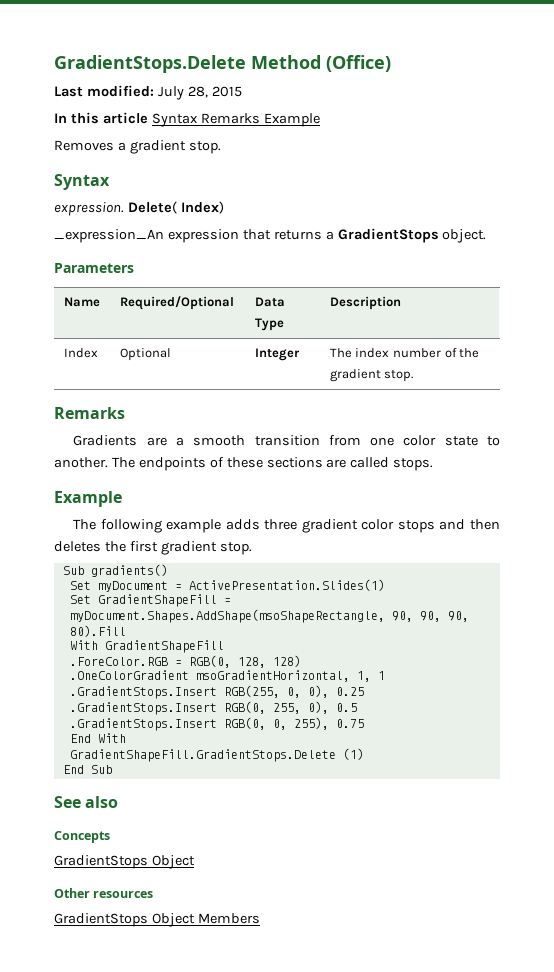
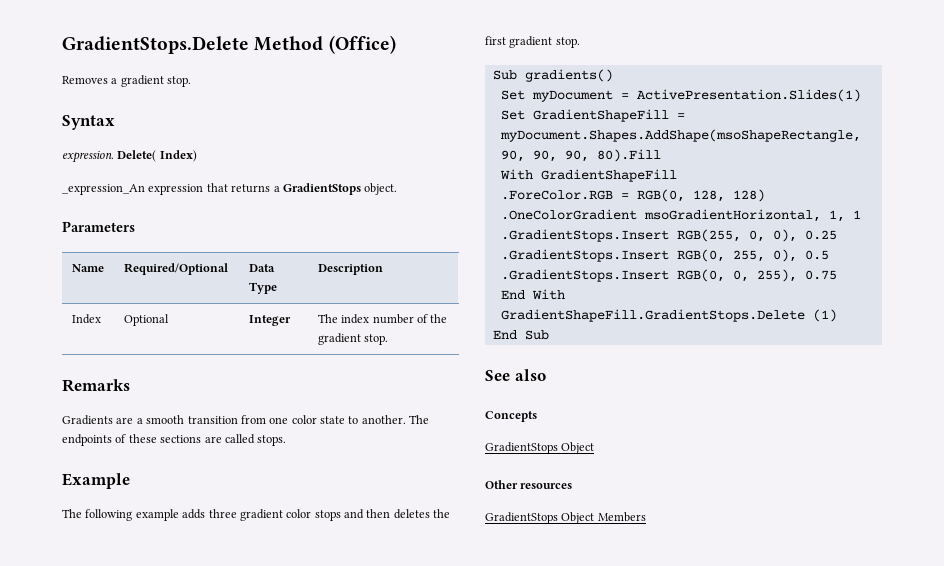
[54,85,242,100] [54,112,320,127] // Last modified: July 28, 2015 // In this article Syntax Remarks Example -> (396, 44) none

